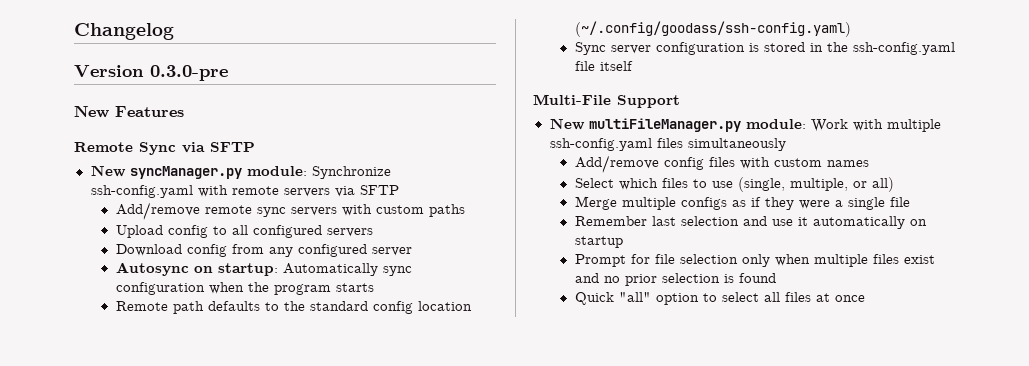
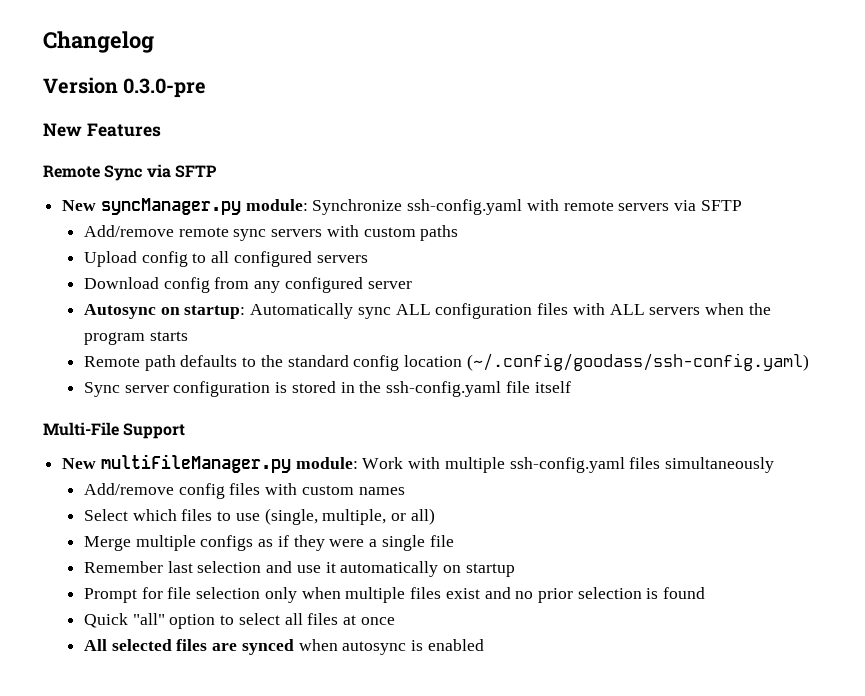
[115,282,205,295] configuration -> [395,303,701,319] ALL configuration files with ALL servers
(865, 298) none -> [84,639,484,655] // All selected files are synced when autosync is enabled

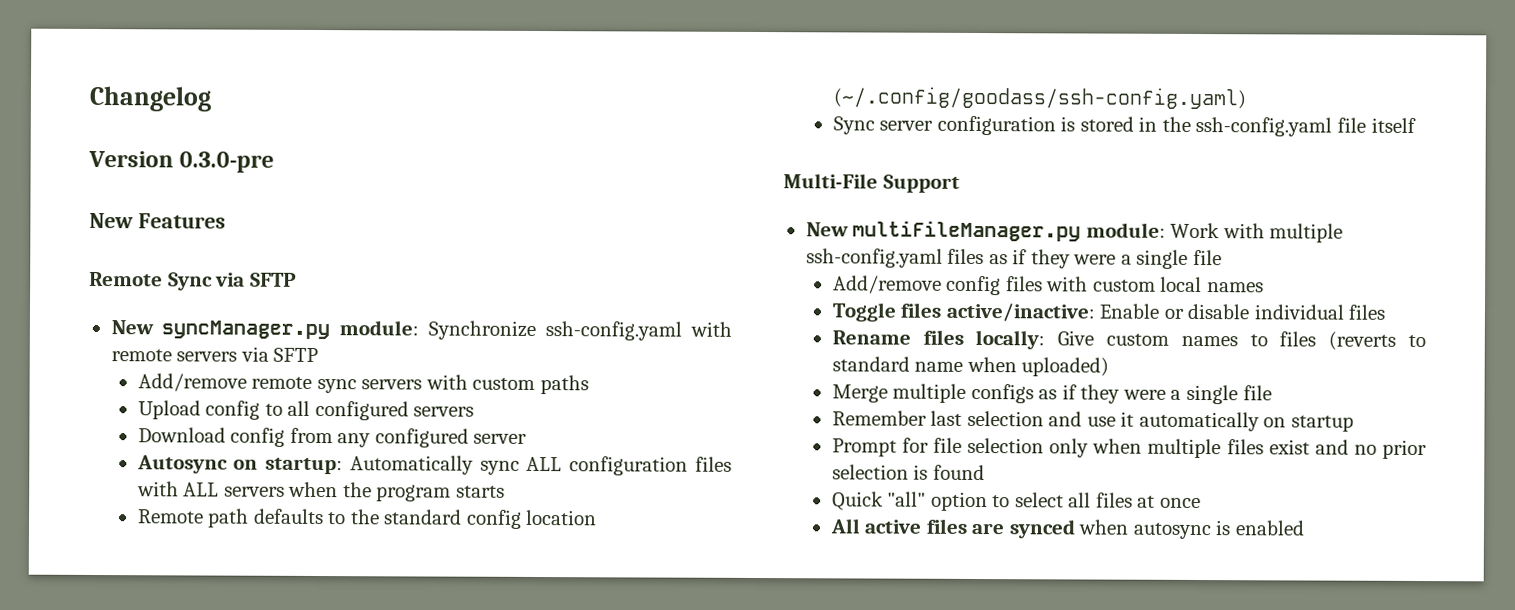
[665,457,775,473] simultaneously -> [988,249,1222,269] as if they were a single file
(354, 490) none -> [1160,276,1203,293] local
[84,508,435,525] Select which files to use (single, multiple, or all) -> [831,302,1387,322] [831,329,1426,351] [831,356,1110,377] Toggle files active/inactive: Enable or disable individual files // Rename files locally: Give custom names to files (reverts to standard name when uploaded)
[111,639,172,651] selected -> [864,519,923,534] active

